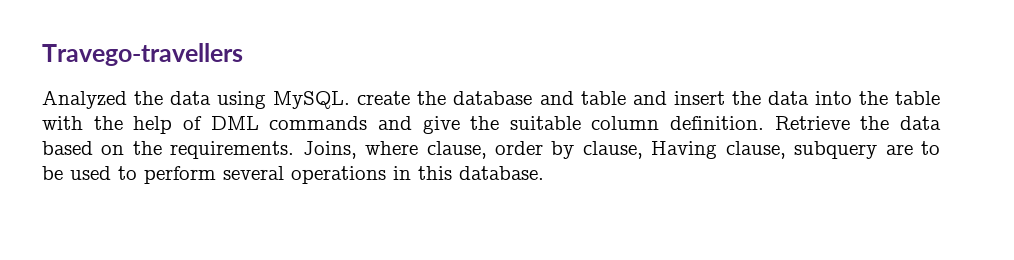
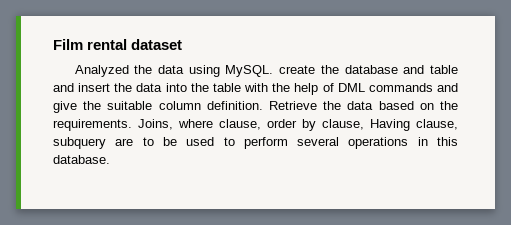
[42,43,243,66] Travego-travellers -> [53,39,183,50] Film rental dataset

